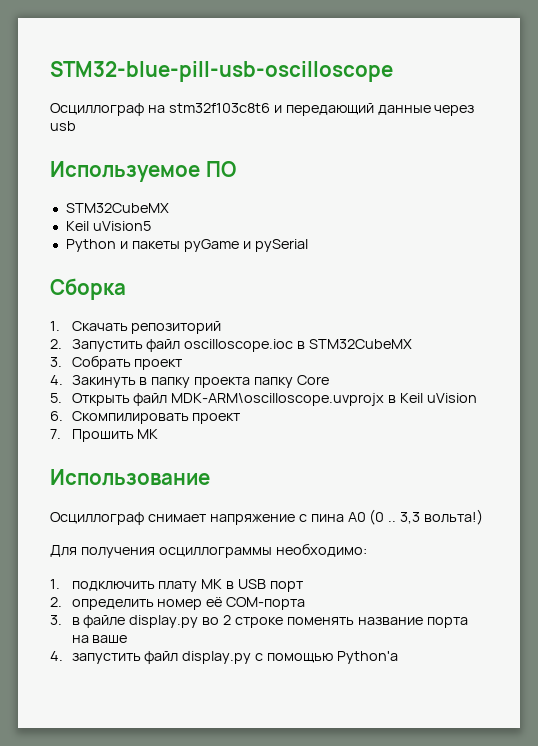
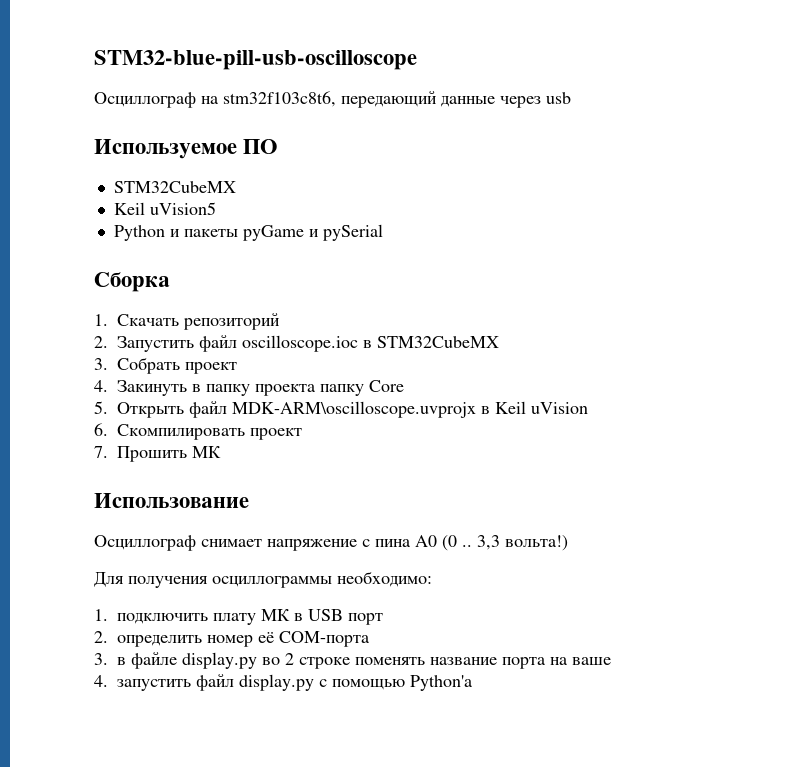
[168,103,282,113] stm32f103c8t6 и -> [223,91,336,107] stm32f103c8t6,

